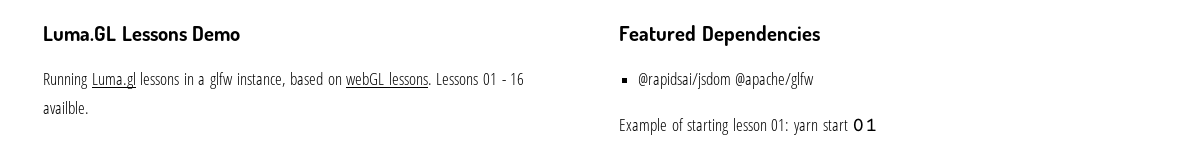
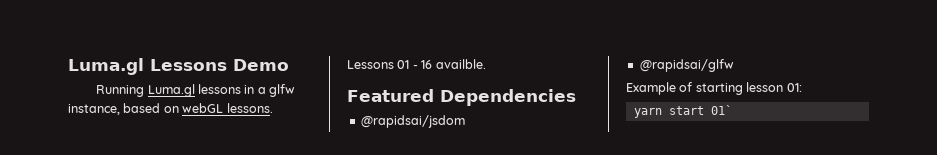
[43,26,116,41] Luma.GL -> [68,58,144,75] Luma.gl
[735,72,815,89] @apache/glfw -> [639,59,734,72] // @rapidsai/glfw
(790, 125) none -> (802, 87) //
[852,118,879,132] 01 -> [710,105,732,115] 01`

